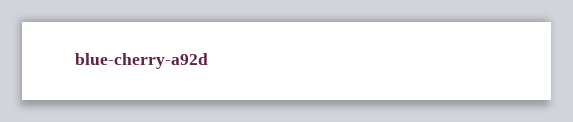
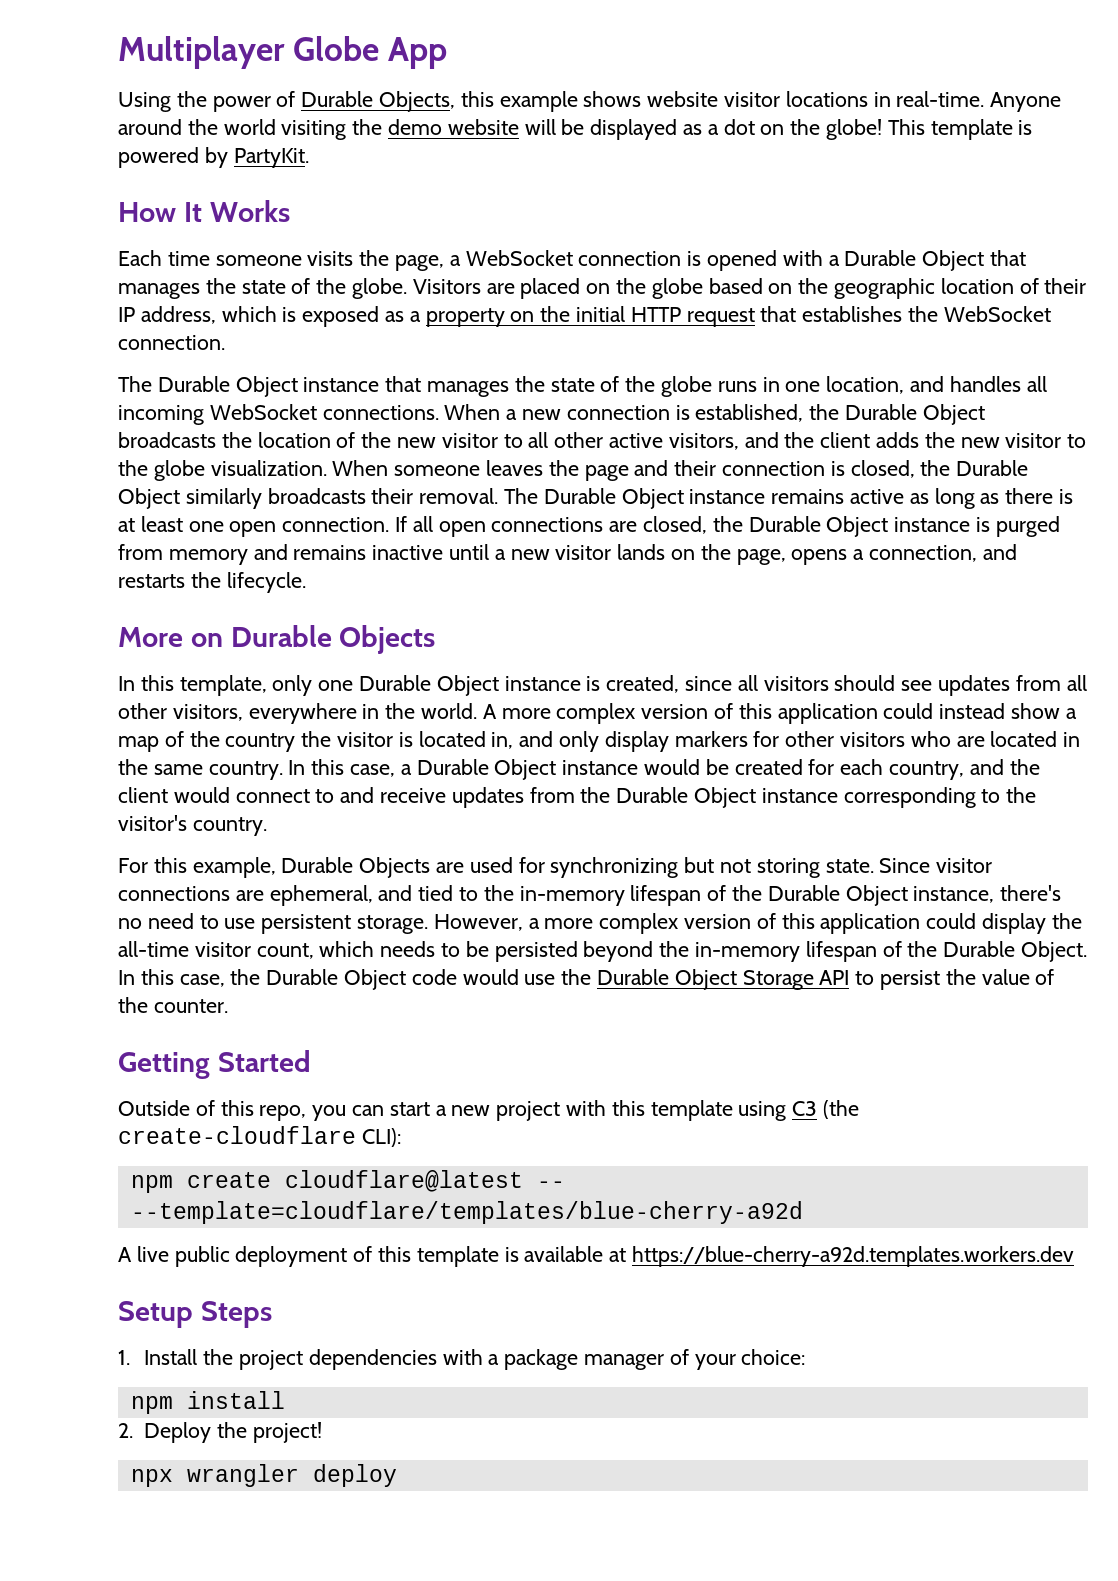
[75,53,208,69] blue-cherry-a92d -> [118,36,448,69] [118,91,1062,112] [118,119,1033,140] [118,147,309,168] [118,200,290,222] [118,250,1027,271] [118,278,1087,299] [118,306,1051,327] [118,335,225,350] [118,376,1047,397] [118,404,985,425] [118,432,1087,450] [118,460,1029,481] [118,488,1074,509] [118,516,1060,537] [118,544,1017,565] [118,572,306,593] [118,625,436,654] [118,675,1087,696] [118,703,1077,724] [118,731,1081,752] [118,759,1040,780] [118,787,1037,808] [118,815,267,836] [118,857,993,878] [118,885,1062,906] [118,913,1082,934] [118,941,1088,962] [118,969,1055,990] [118,997,228,1013] [118,1050,311,1079] [118,1100,860,1121] [118,1126,401,1147] [130,1170,565,1193] [130,1201,803,1224] [118,1246,1075,1267] [118,1301,272,1328] [118,1349,806,1370] [130,1391,285,1414] [118,1422,323,1443] [130,1464,397,1487] Multiplayer Globe App // Using the power of Durable Objects, this example shows website visitor locations in real-time. Anyone around the world visiting the demo website will be displayed as a dot on the globe! This template is powered by PartyKit. // How It Works // Each time someone visits the page, a WebSocket connection is opened with a Durable Object that manages the state of the globe. Visitors are placed on the globe based on the geographic location of their IP address, which is exposed as a property on the initial HTTP request that establishes the WebSocket connection. // The Durable Object instance that manages the state of the globe runs in one location, and handles all incoming WebSocket connections. When a new connection is established, the Durable Object broadcasts the location of the new visitor to all other active visitors, and the client adds the new visitor to the globe visualization. When someone leaves the page and their connection is closed, the Durable Object similarly broadcasts their removal. The Durable Object instance remains active as long as there is at least one open connection. If all open connections are closed, the Durable Object instance is purged from memory and remains inactive until a new visitor lands on the page, opens a connection, and restarts the lifecycle. // More on Durable Objects // In this template, only one Durable Object instance is created, since all visitors should see updates from all other visitors, everywhere in the world. A more complex version of this application could instead show a map of the country the visitor is located in, and only display markers for other visitors who are located in the same country. In this case, a Durable Object instance would be created for each country, and the client would connect to and receive updates from the Durable Object instance corresponding to the visitor's country. // For this example, Durable Objects are used for synchronizing but not storing state. Since visitor connections are ephemeral, and tied to the in-memory lifespan of the Durable Object instance, there's no need to use persistent storage. However, a more complex version of this application could display the all-time visitor count, which needs to be persisted beyond the in-memory lifespan of the Durable Object. In this case, the Durable Object code would use the Durable Object Storage API to persist the value of the counter. // Getting Started // Outside of this repo, you can start a new project with this template using C3 (the create-cloudflare CLI): // npm create cloudflare@latest -- --template=cloudflare/templates/blue-cherry-a92d // A live public deployment of this template is available at https://blue-cherry-a92d.templates.workers.dev // Setup Steps // 1. Install the project dependencies with a package manager of your choice: // npm install // 2. Deploy the project! // npx wrangler deploy

